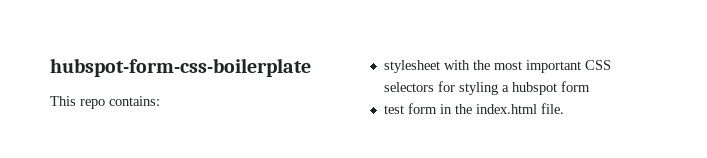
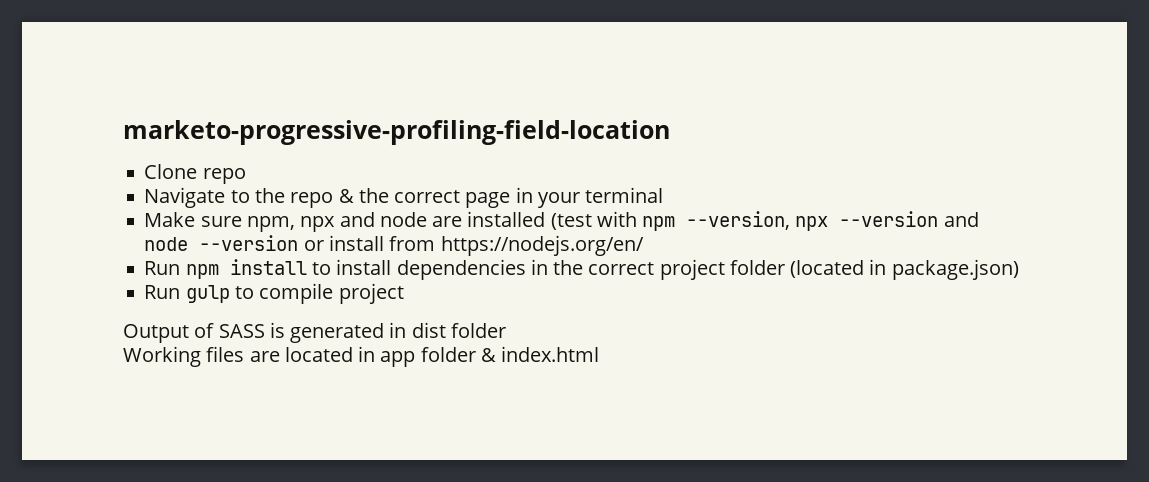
[50,58,311,77] [50,96,160,109] [383,60,611,73] [383,81,590,95] [383,103,564,114] hubspot-form-css-boilerplate // This repo contains: // stylesheet with the most important CSS selectors for styling a hubspot form // test form in the index.html file. -> [123,120,670,145] [144,164,246,184] [144,187,664,208] [144,211,979,232] [144,235,644,256] [144,259,1019,280] [144,283,404,304] [123,322,506,343] [123,346,600,367] marketo-progressive-profiling-field-location // Clone repo // Navigate to the repo & the correct page in your terminal // Make sure npm, npx and node are installed (test with npm --version, npx --version and node --version or install from https://nodejs.org/en/ // Run npm install to install dependencies in the correct project folder (located in package.json) // Run gulp to compile project // Output of SASS is generated in dist folder // Working files are located in app folder & index.html

